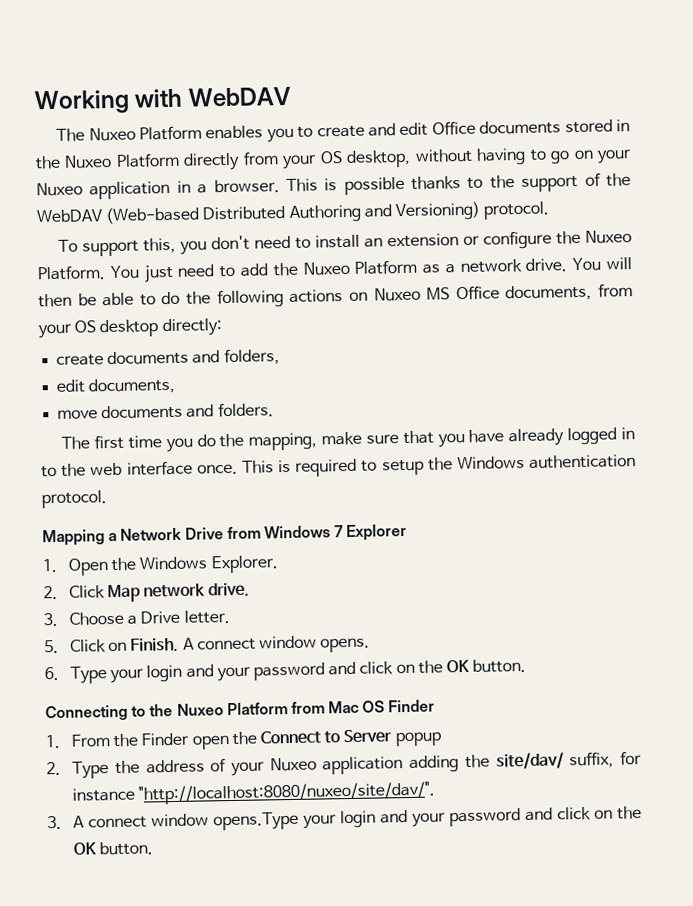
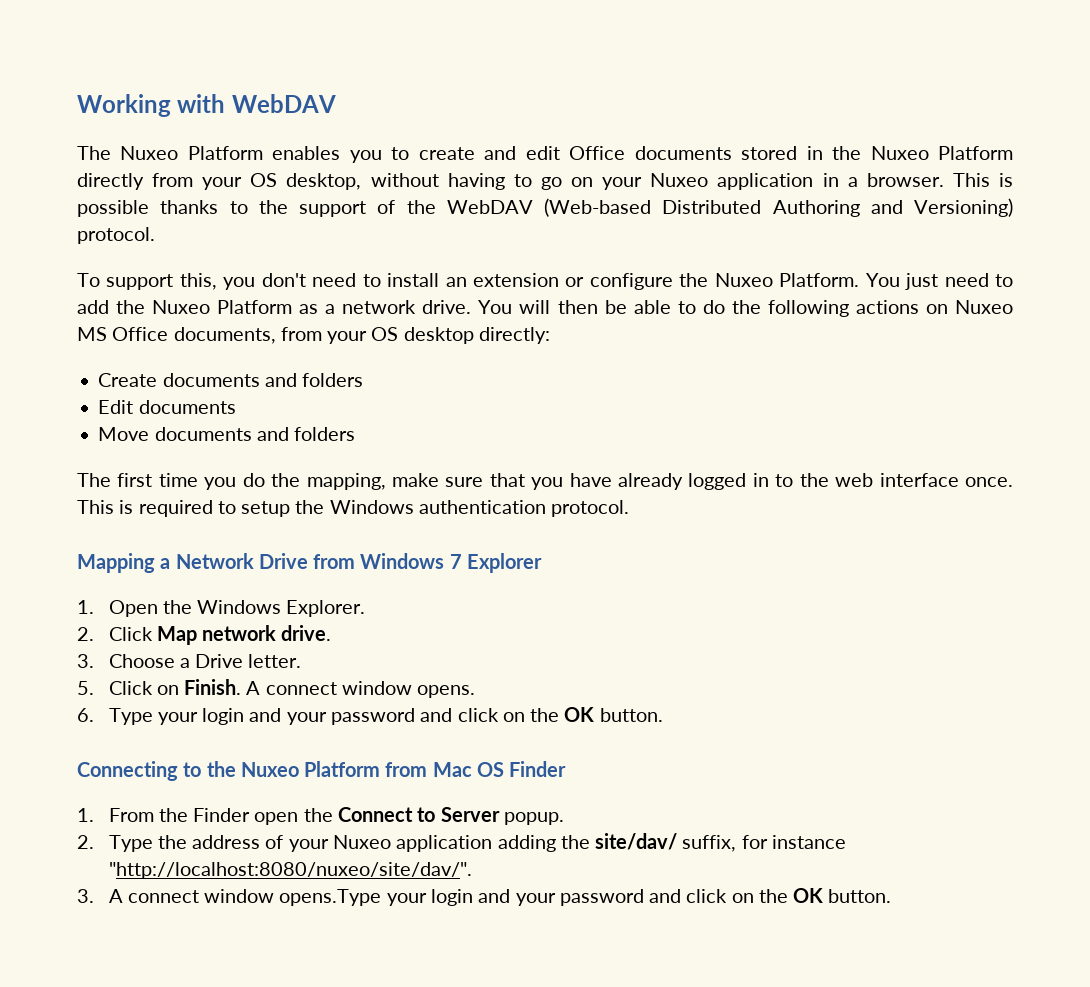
[56,348,280,366] [56,377,176,395] [57,402,274,420] create documents and folders, // edit documents, // move documents and folders. -> [98,373,364,387] [98,400,236,414] [98,427,356,441] Create documents and folders // Edit documents // Move documents and folders
[394,731,442,747] popup -> [503,812,564,825] popup.

